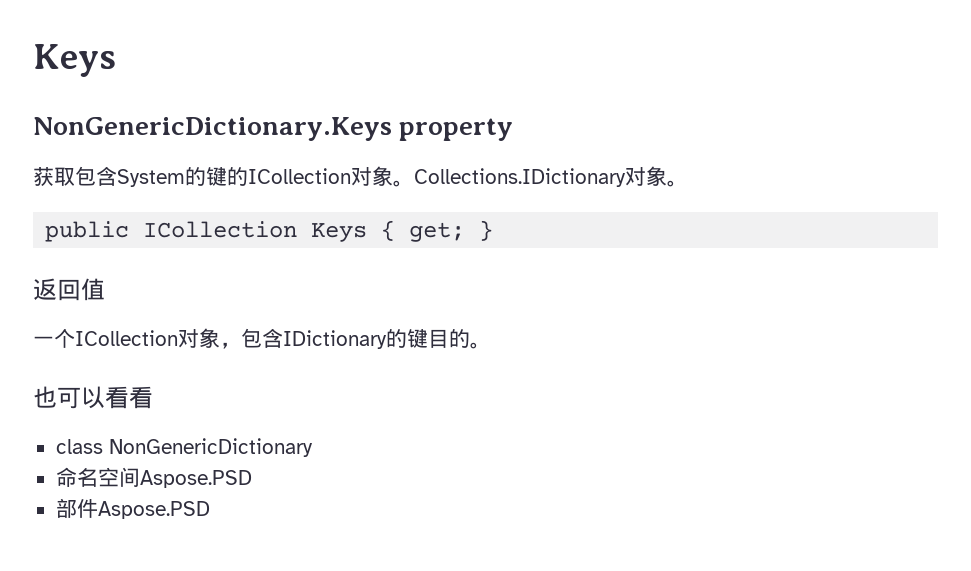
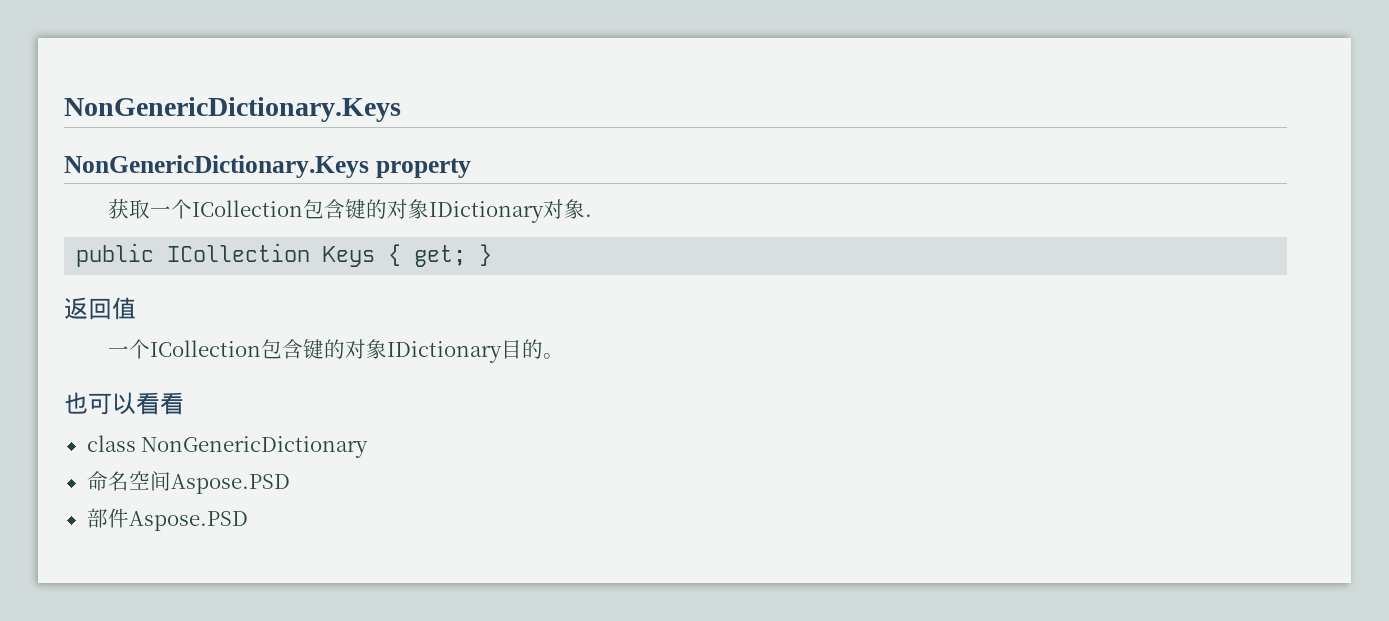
[33,44,116,77] Keys -> [64,97,401,122] NonGenericDictionary.Keys
[75,166,688,187] 包含System的键的ICollection对象。Collections.IDictionary对象。 -> [150,199,593,223] 一个ICollection包含键的对象IDictionary对象.
[178,328,428,349] 对象，包含IDictionary的键 -> [261,339,503,363] 包含键的对象IDictionary

